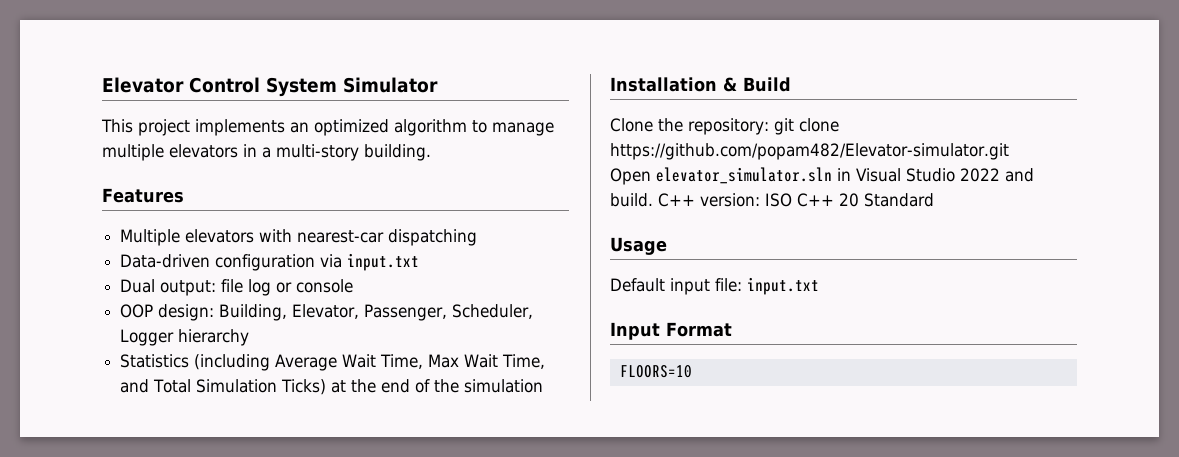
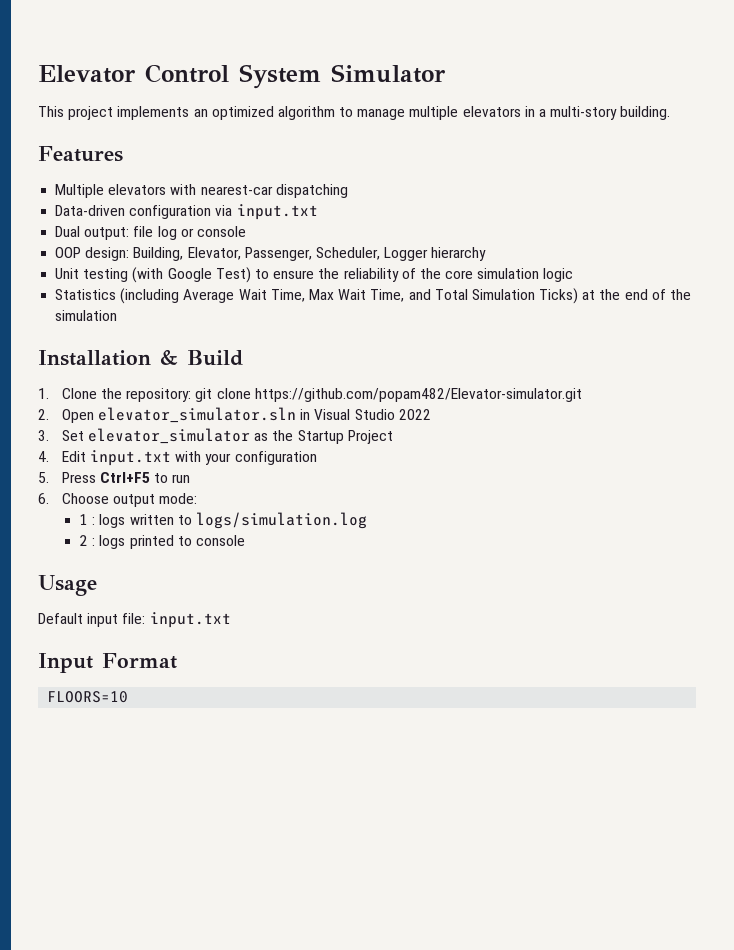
(250, 337) none -> [55,267,574,283] // Unit testing (with Google Test) to ensure the reliability of the core simulation logic
(791, 84) none -> [38,388,49,399] 1.
(1009, 151) none -> [38,409,49,420] 2.
[1005,168,1034,182] [610,193,934,207] and build. C++ version: ISO C++ 20 Standard -> [38,428,393,444] [38,450,317,466] [38,472,191,483] [38,493,198,507] [78,512,367,529] [78,535,245,549] // 3. Set elevator_simulator as the Startup Project // 4. Edit input.txt with your configuration // 5. Press Ctrl+F5 to run // 6. Choose output mode: // 1 : logs written to logs/simulation.log // 2 : logs printed to console

